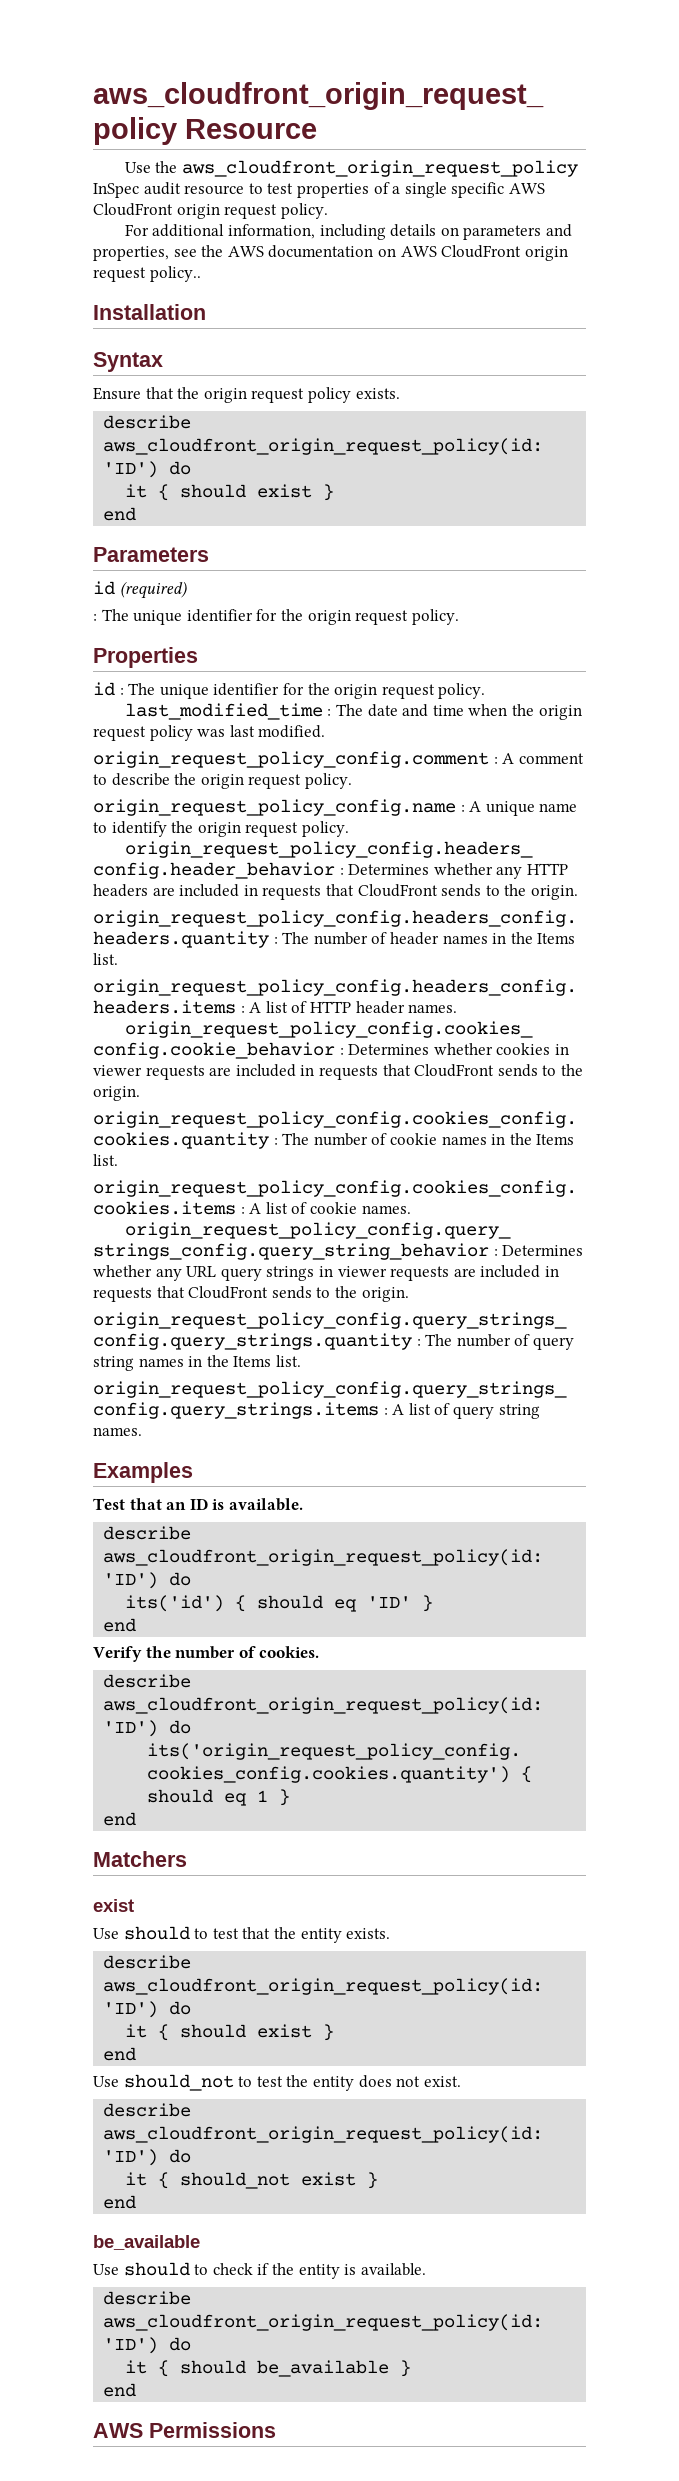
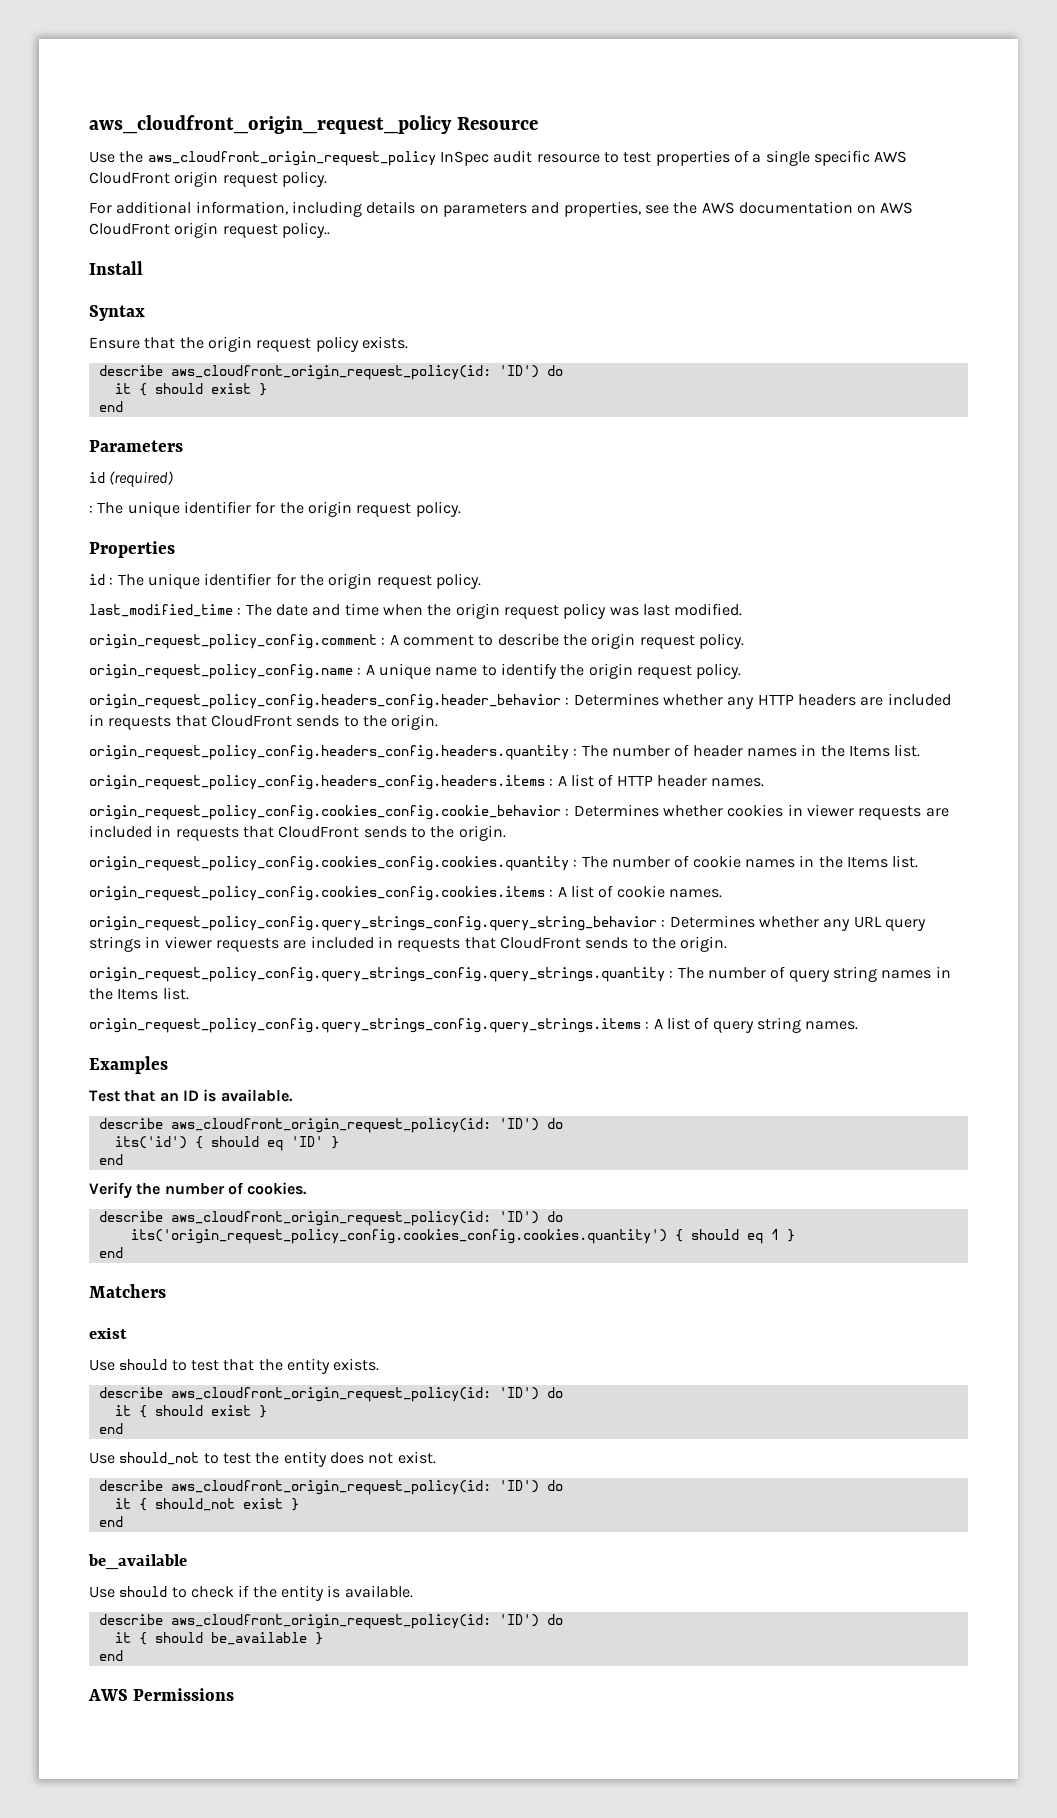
[93,304,206,320] Installation -> [89,261,143,275] Install

